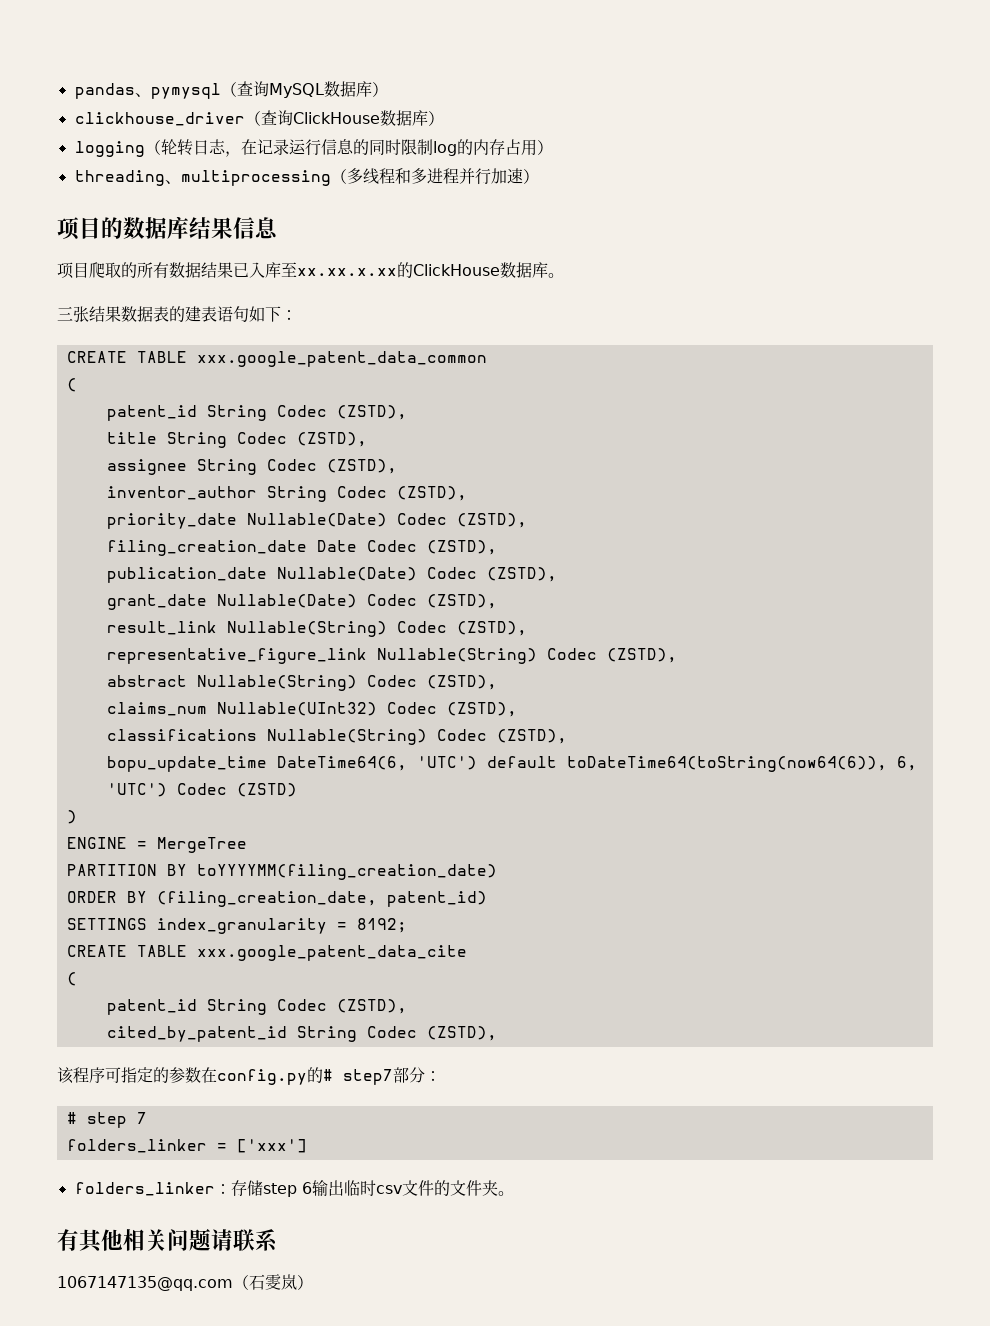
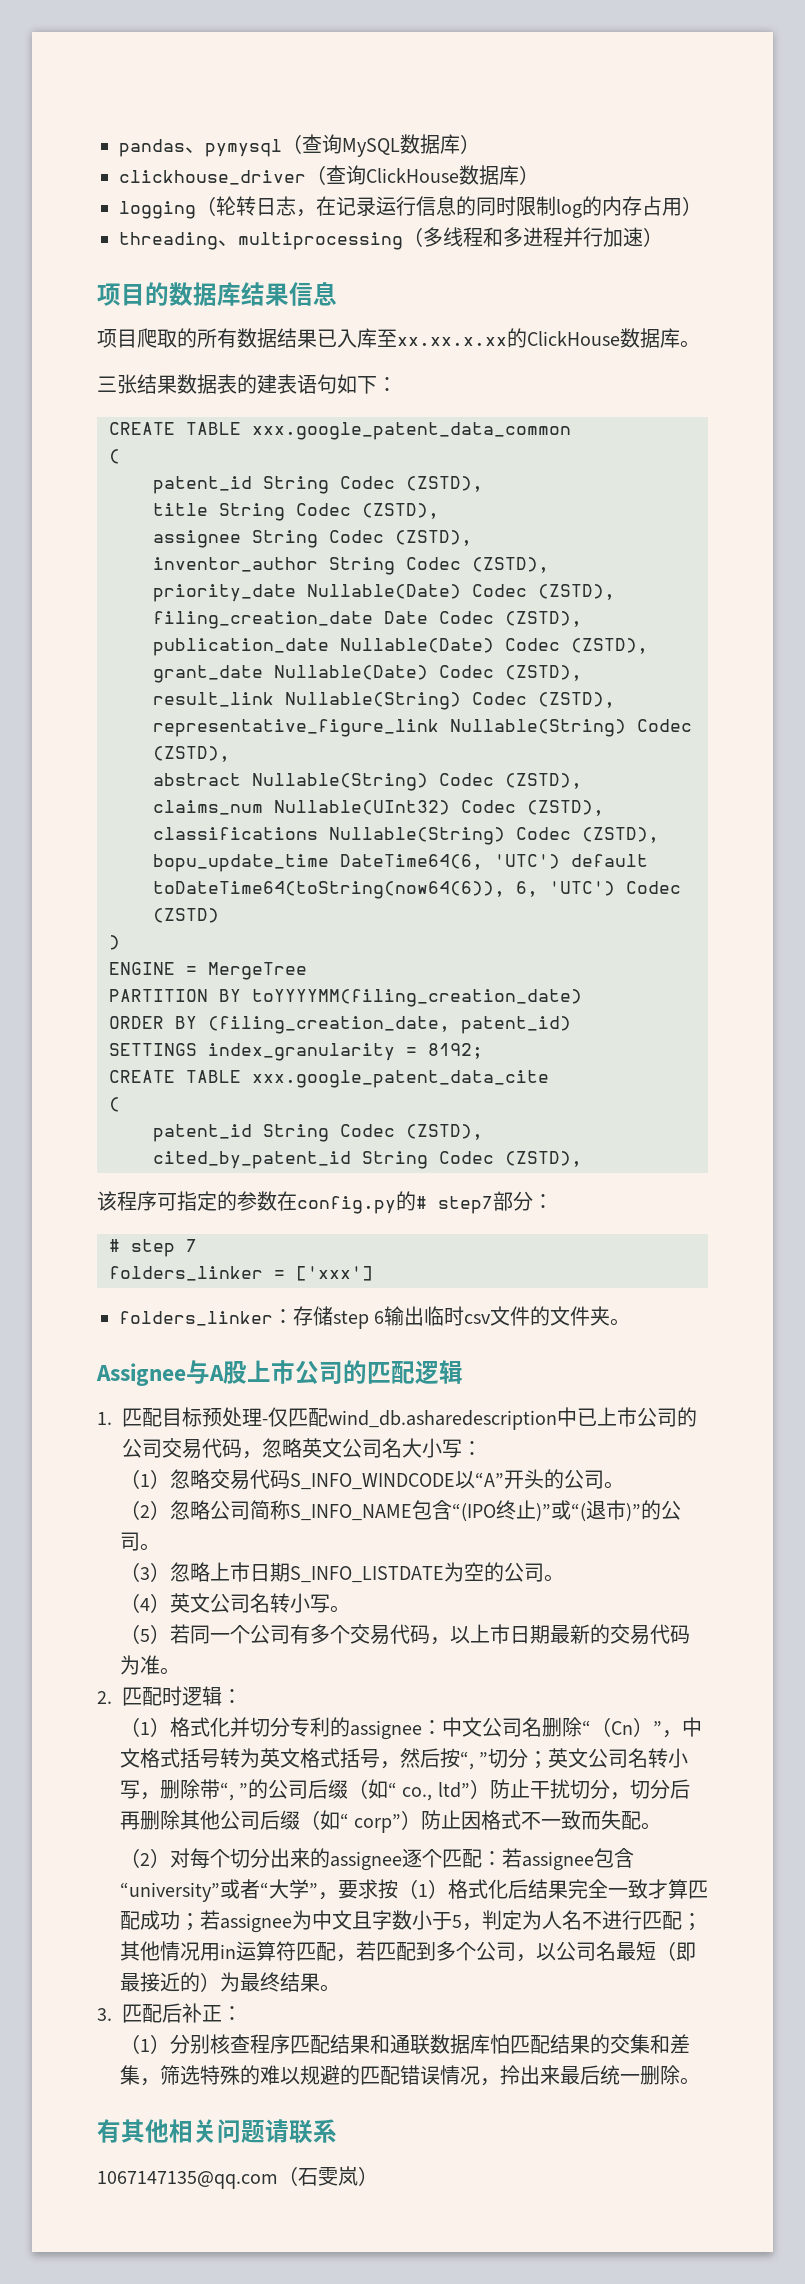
(514, 1193) none -> [96,1360,463,1386] [97,1407,697,1430] [122,1438,482,1459] [119,1469,624,1490] [119,1500,681,1522] [119,1532,160,1551] [119,1562,564,1583] [119,1593,350,1613] [119,1624,690,1645] [119,1655,180,1675] [97,1686,242,1706] [119,1717,702,1740] [119,1748,689,1770] [119,1779,690,1801] [119,1810,662,1833] [119,1848,634,1871] [119,1879,708,1902] [119,1910,702,1933] [119,1941,696,1962] [119,1972,340,1992] [97,2003,242,2023] [119,2034,690,2055] [119,2065,700,2086] // Assignee与A股上市公司的匹配逻辑 // 1.匹配目标预处理-仅匹配wind_db.asharedescription中已上市公司的公司交易代码，忽略英文公司名大小写： // （1）忽略交易代码S_INFO_WINDCODE以“A”开头的公司。 // （2）忽略公司简称S_INFO_NAME包含“(IPO终止)”或“(退市)”的公司。 // （3）忽略上市日期S_INFO_LISTDATE为空的公司。 // （4）英文公司名转小写。 // （5）若同一个公司有多个交易代码，以上市日期最新的交易代码为准。 // 2.匹配时逻辑： // （1）格式化并切分专利的assignee：中文公司名删除“（Cn）”，中文格式括号转为英文格式括号，然后按“, ”切分；英文公司名转小写，删除带“, ”的公司后缀（如“ co., ltd”）防止干扰切分，切分后再删除其他公司后缀（如“ corp”）防止因格式不一致而失配。 // （2）对每个切分出来的assignee逐个匹配：若assignee包含“university”或者“大学”，要求按（1）格式化后结果完全一致才算匹配成功；若assignee为中文且字数小于5，判定为人名不进行匹配；其他情况用in运算符匹配，若匹配到多个公司，以公司名最短（即最接近的）为最终结果。 // 3.匹配后补正： // （1）分别核查程序匹配结果和通联数据库怕匹配结果的交集和差集，筛选特殊的难以规避的匹配错误情况，拎出来最后统一删除。

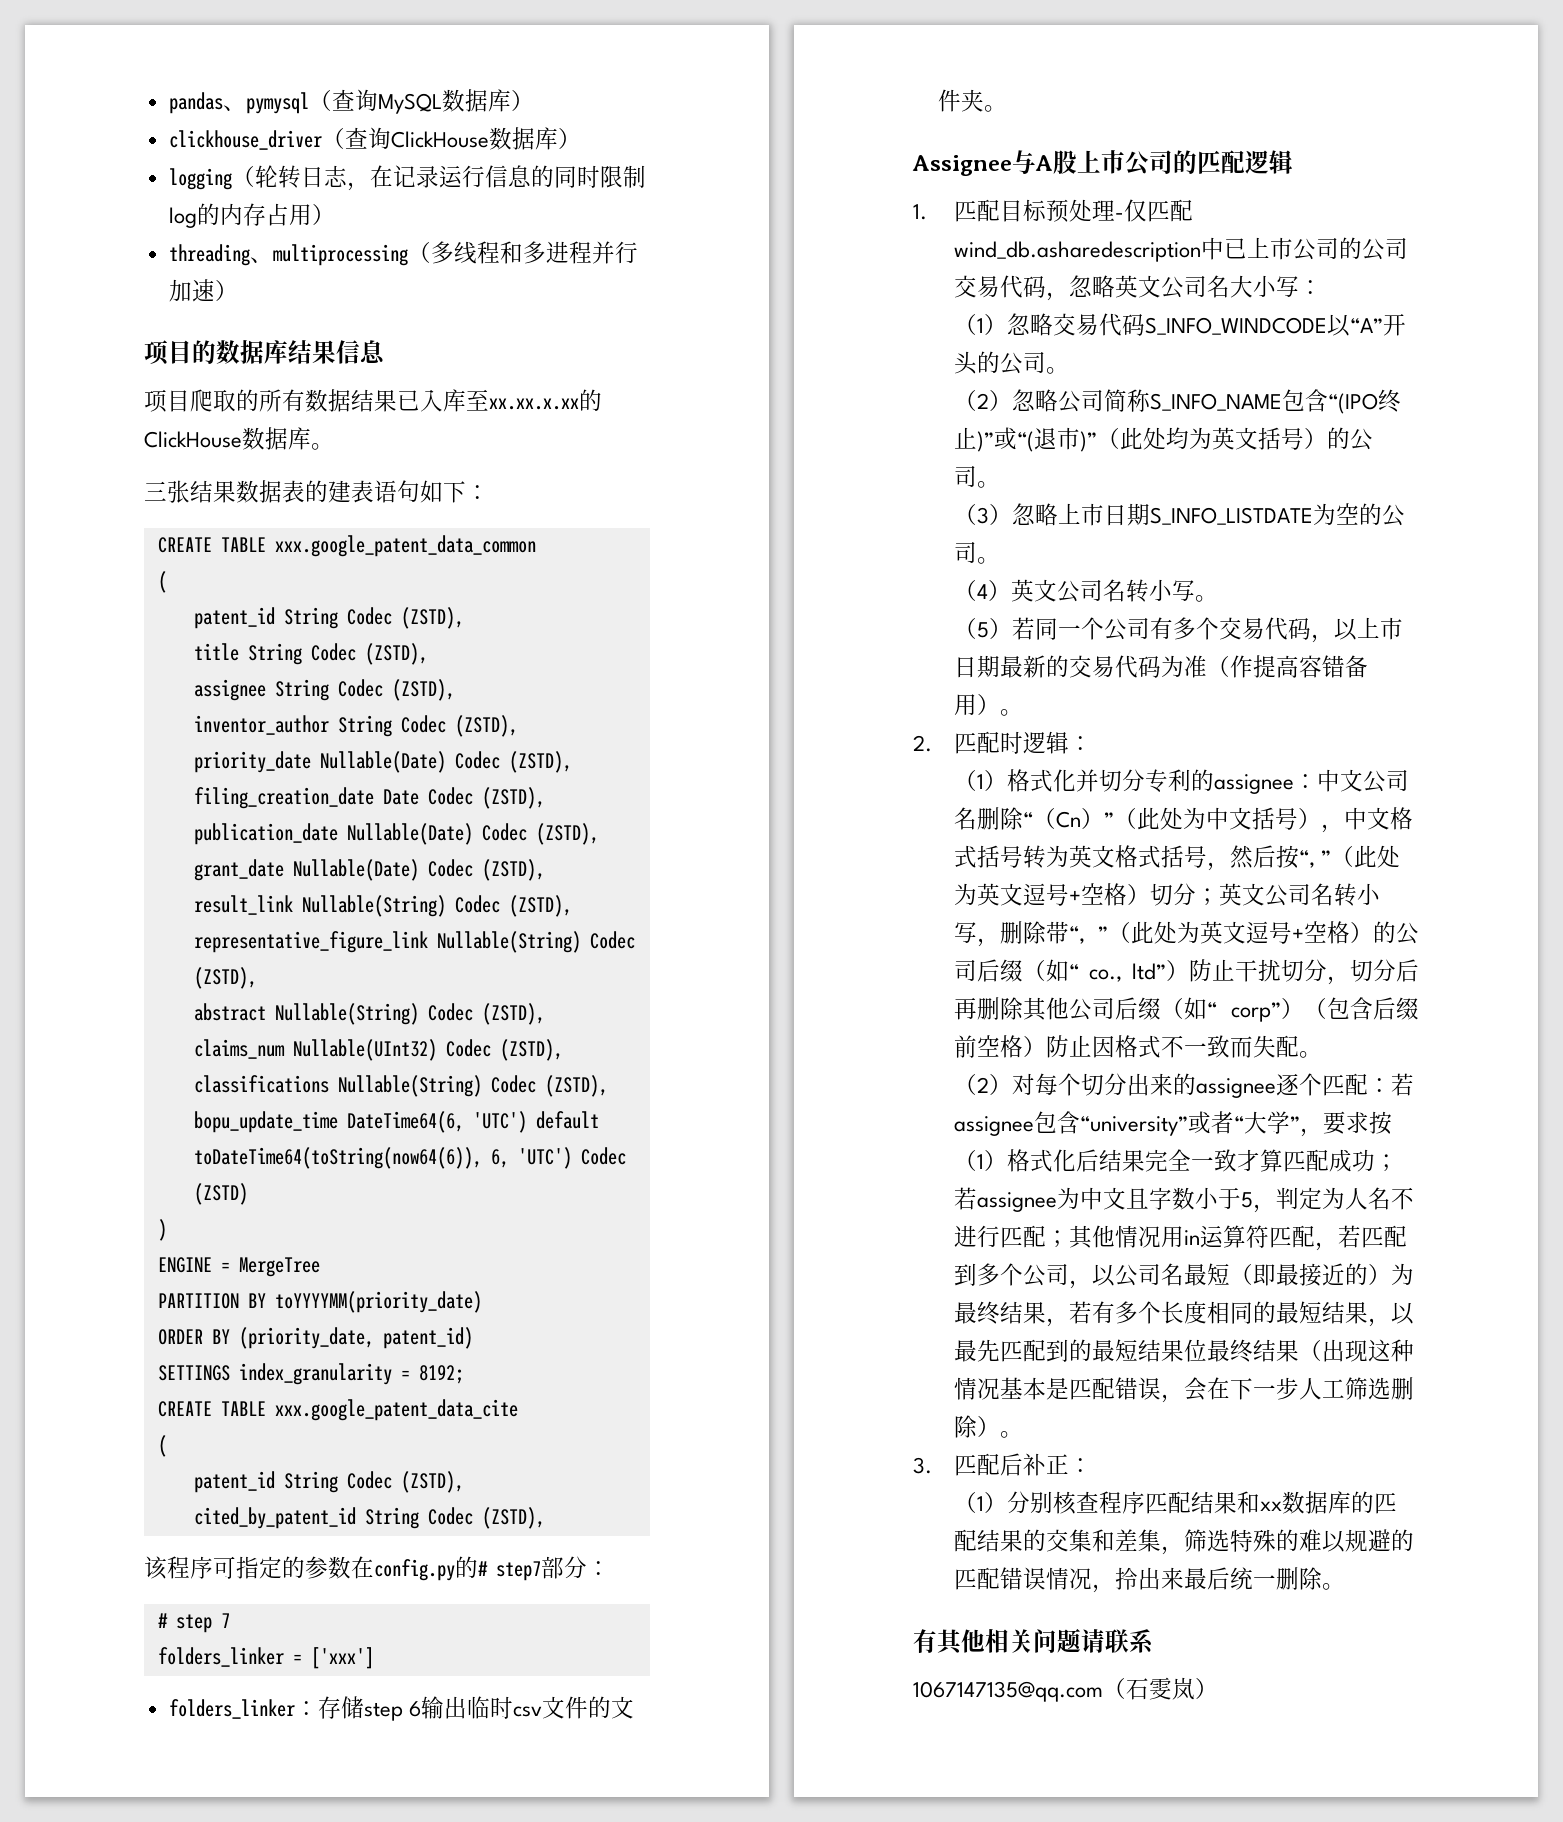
[252,989,582,1007] toYYYYMM(filing_creation_date) -> [274,1291,482,1313] toYYYYMM(priority_date)
[208,1016,450,1034] (filing_creation_date, -> [238,1327,374,1349] (priority_date,
(641, 1512) none -> [1097,427,1328,450] （此处均为英文括号）
(160, 1665) none -> [1207,655,1369,678] [954,693,1001,716] （作提高容错备用）
(662, 1728) none -> [1114,807,1322,830] （此处为中文括号）
(489, 1759) none -> [1331,845,1401,868] [954,883,1151,906] （此处为英文逗号+空格）
(249, 1790) none -> [1108,921,1373,944] （此处为英文逗号+空格）
(422, 1820) none -> [1304,997,1419,1020] [954,1035,1047,1058] （包含后缀前空格）
(320, 1982) none -> [1046,1301,1415,1327] [954,1339,1415,1363] [954,1377,1415,1403] [954,1415,1001,1438] ，若有多个长度相同的最短结果，以最先匹配到的最短结果位最终结果（出现这种情况基本是匹配错误，会在下一步人工筛选删除）
[389,2034,510,2055] 通联数据库怕 -> [1260,1491,1375,1514] xx数据库的

